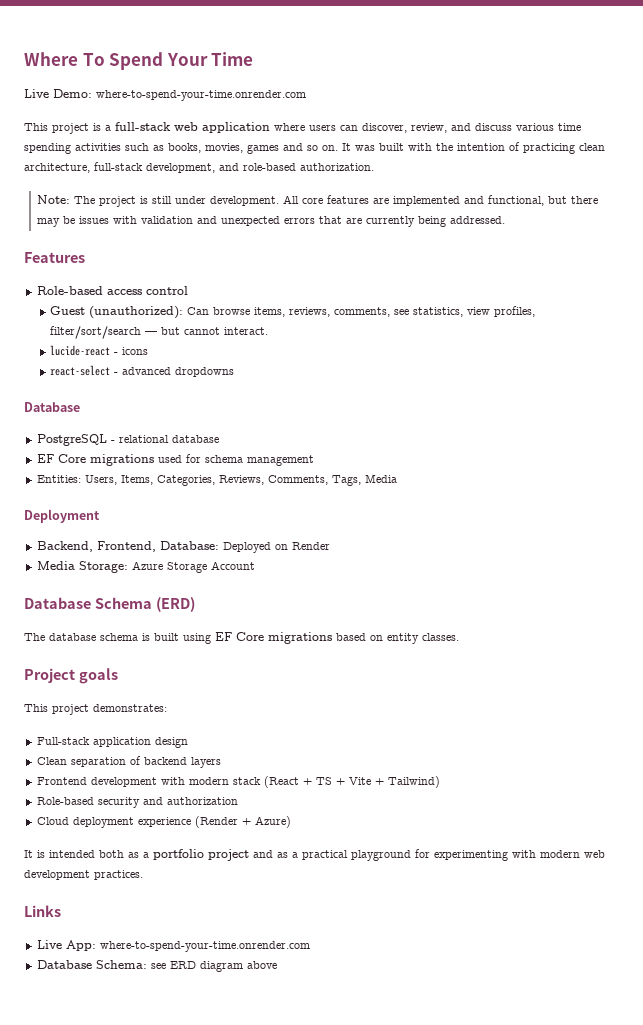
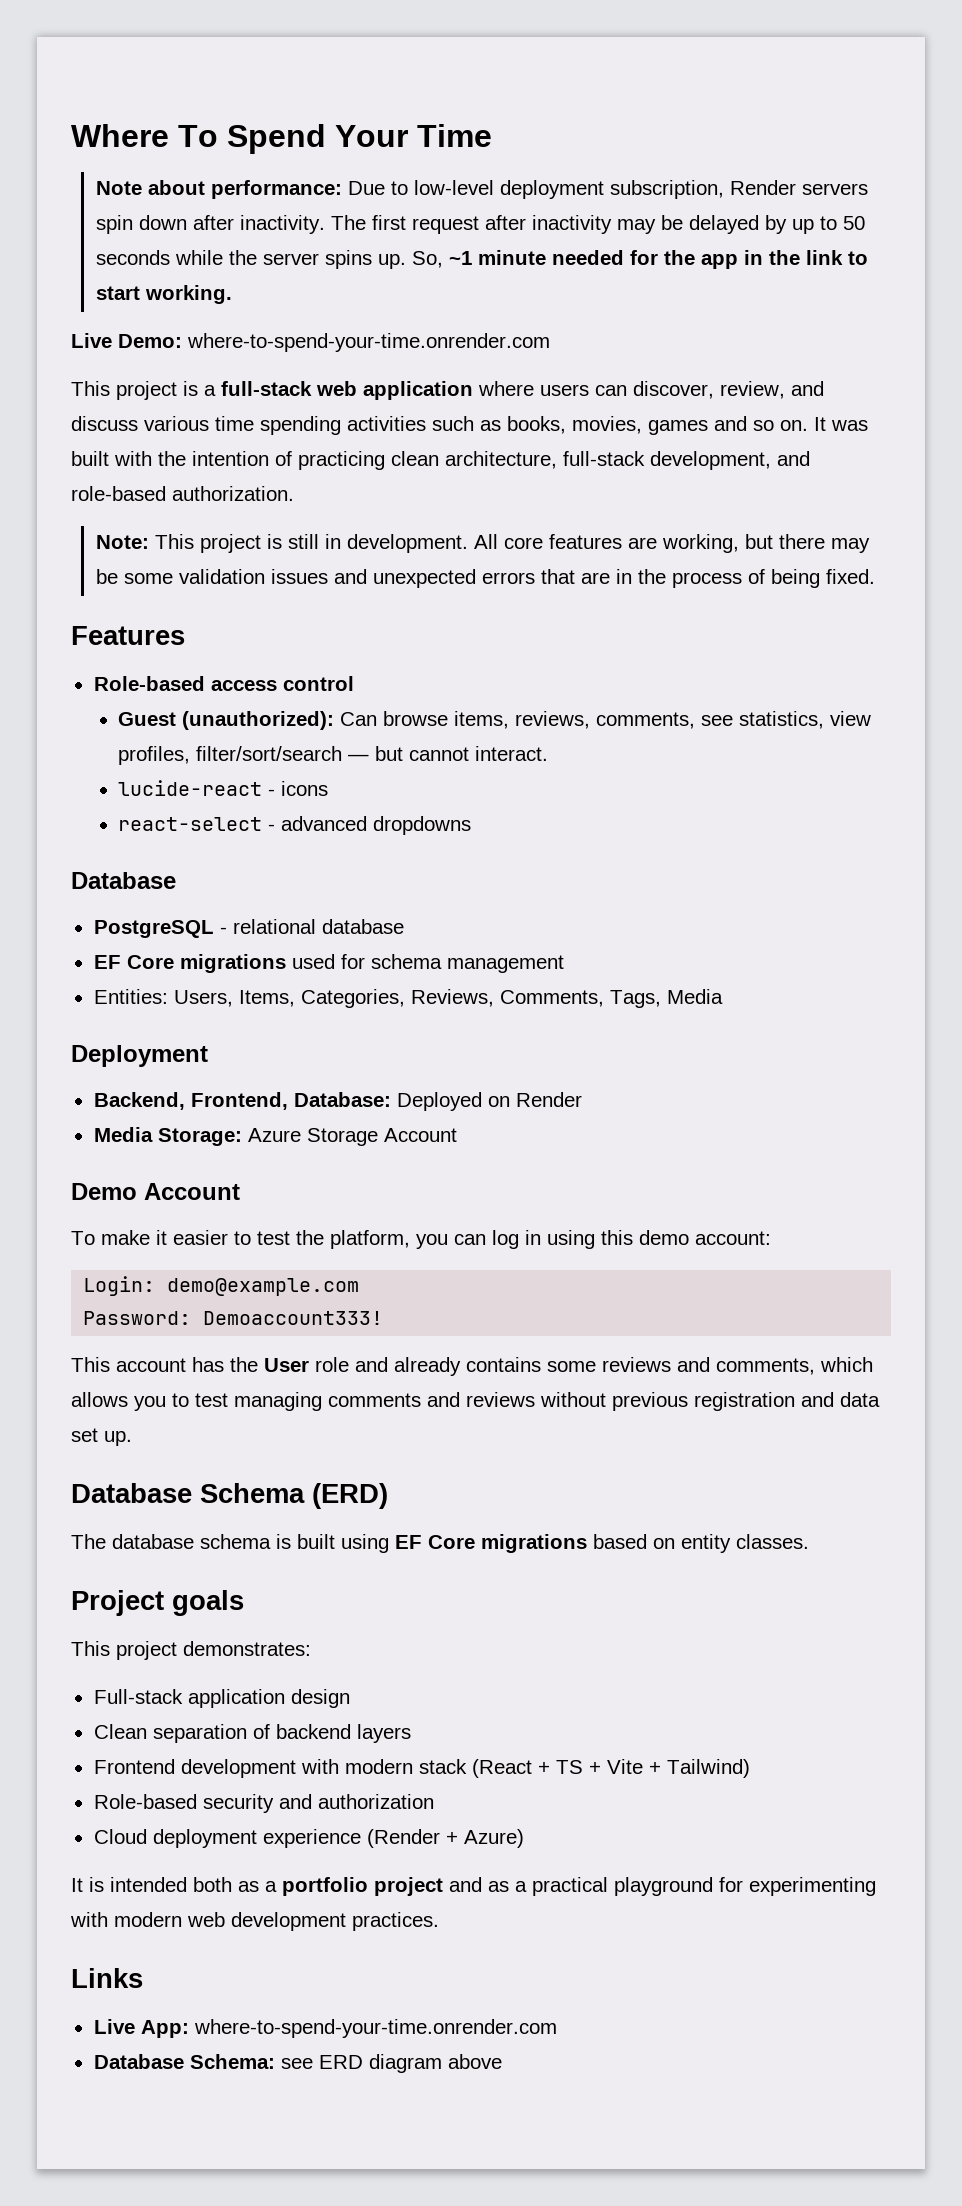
(254, 59) none -> [95,180,868,199] [95,215,865,234] [95,250,868,269] [95,285,232,304] // Note about performance: Due to low-level deployment subscription, Render servers spin down after inactivity. The first request after inactivity may be delayed by up to 50 seconds while the server spins up. So, ~1 minute needed for the app in the link to start working.
[74,196,96,204] The -> [154,534,194,549] This
[175,196,207,204] under -> [324,534,341,549] in
[393,195,545,206] implemented and functional, -> [661,534,739,553] working,
[79,216,194,224] issues with validation -> [123,569,328,584] some validation issues
[366,216,506,227] currently being addressed. -> [615,569,875,588] in the process of being fixed.
(255, 565) none -> [71,1183,240,1200] [71,1230,771,1249] [83,1276,360,1296] [83,1311,384,1325] [71,1357,873,1376] [71,1392,880,1411] [71,1428,132,1446] // Demo Account // To make it easier to test the platform, you can log in using this demo account: // Login: demo@example.com // Password: Demoaccount333! // This account has the User role and already contains some reviews and comments, which allows you to test managing comments and reviews without previous registration and data set up.

